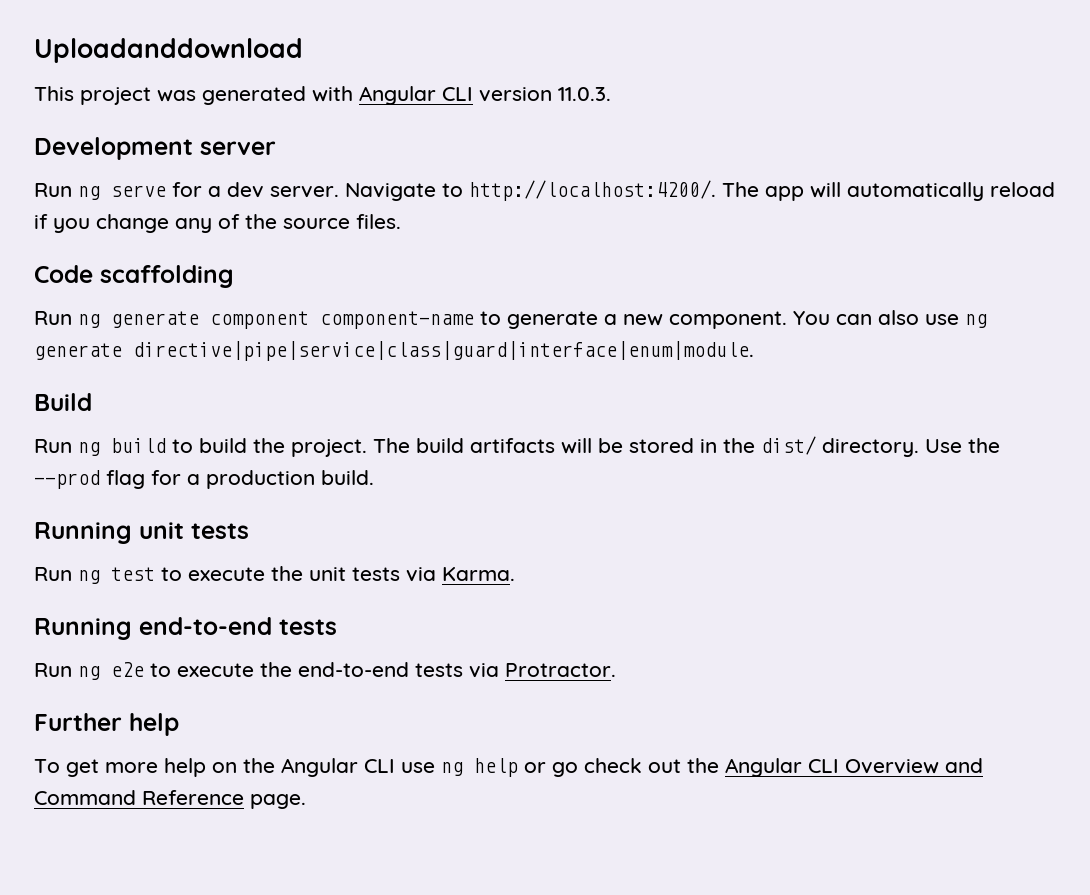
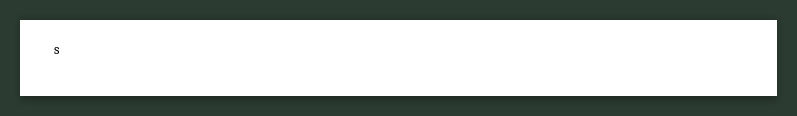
[34,38,303,63] [34,86,611,105] [34,137,276,160] [34,180,1055,201] [34,214,401,233] [34,265,234,288] [34,310,987,329] [34,341,754,361] [34,393,92,411] [34,436,1000,457] [34,470,374,489] [34,522,249,544] [34,566,515,584] [34,617,337,640] [34,662,616,680] [34,713,179,736] [34,758,983,777] [34,790,306,809] Uploadanddownload // This project was generated with Angular CLI version 11.0.3. // Development server // Run ng serve for a dev server. Navigate to http://localhost:4200/. The app will automatically reload if you change any of the source files. // Code scaffolding // Run ng generate component component-name to generate a new component. You can also use ng generate directive|pipe|service|class|guard|interface|enum|module. // Build // Run ng build to build the project. The build artifacts will be stored in the dist/ directory. Use the --prod flag for a production build. // Running unit tests // Run ng test to execute the unit tests via Karma. // Running end-to-end tests // Run ng e2e to execute the end-to-end tests via Protractor. // Further help // To get more help on the Angular CLI use ng help or go check out the Angular CLI Overview and Command Reference page. -> [54,47,60,54] s

